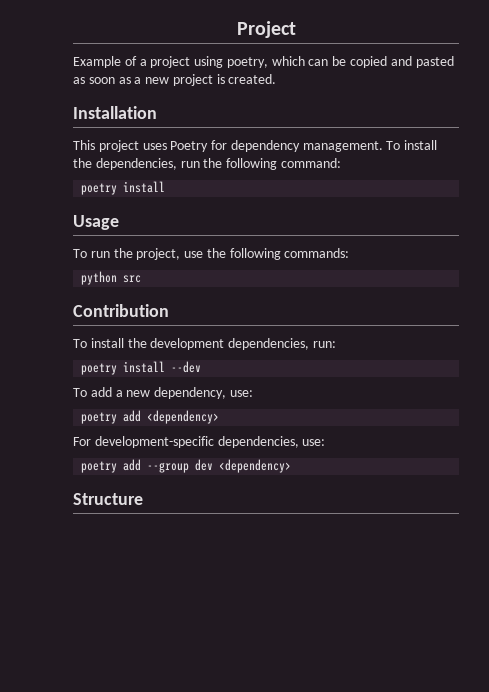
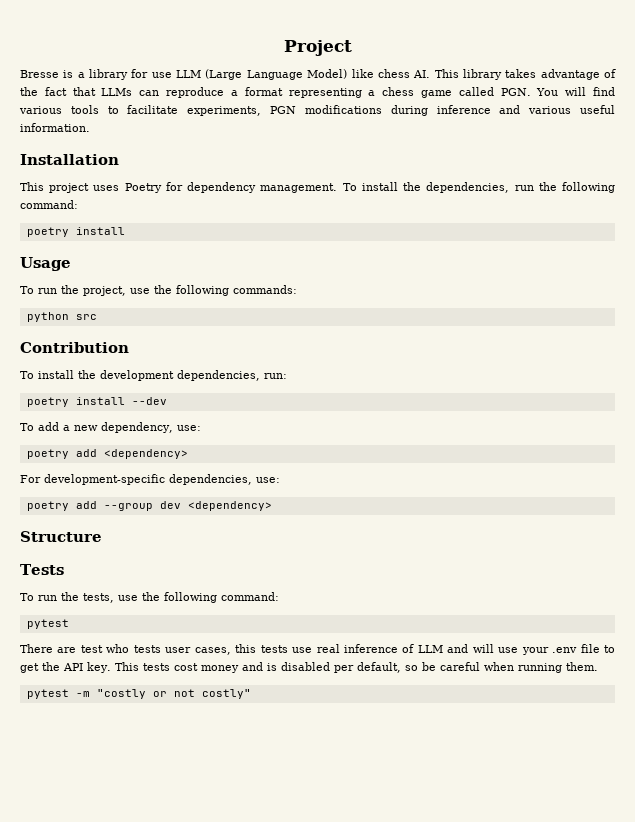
[73,56,454,68] [73,74,277,86] Example of a project using poetry, which can be copied and pasted as soon as a new project is created. -> [20,69,617,80] [20,87,615,98] [19,105,615,116] [20,123,90,132] Bresse is a library for use LLM (Large Language Model) like chess AI. This library takes advantage of the fact that LLMs can reproduce a format representing a chess game called PGN. You will find various tools to facilitate experiments, PGN modifications during inference and various useful information.
(143, 499) none -> [20,564,64,575] [20,592,279,603] [26,619,69,629] [20,644,615,655] [20,662,598,673] [26,689,251,699] // Tests // To run the tests, use the following command: // pytest // There are test who tests user cases, this tests use real inference of LLM and will use your .env file to get the API key. This tests cost money and is disabled per default, so be careful when running them. // pytest -m "costly or not costly"

